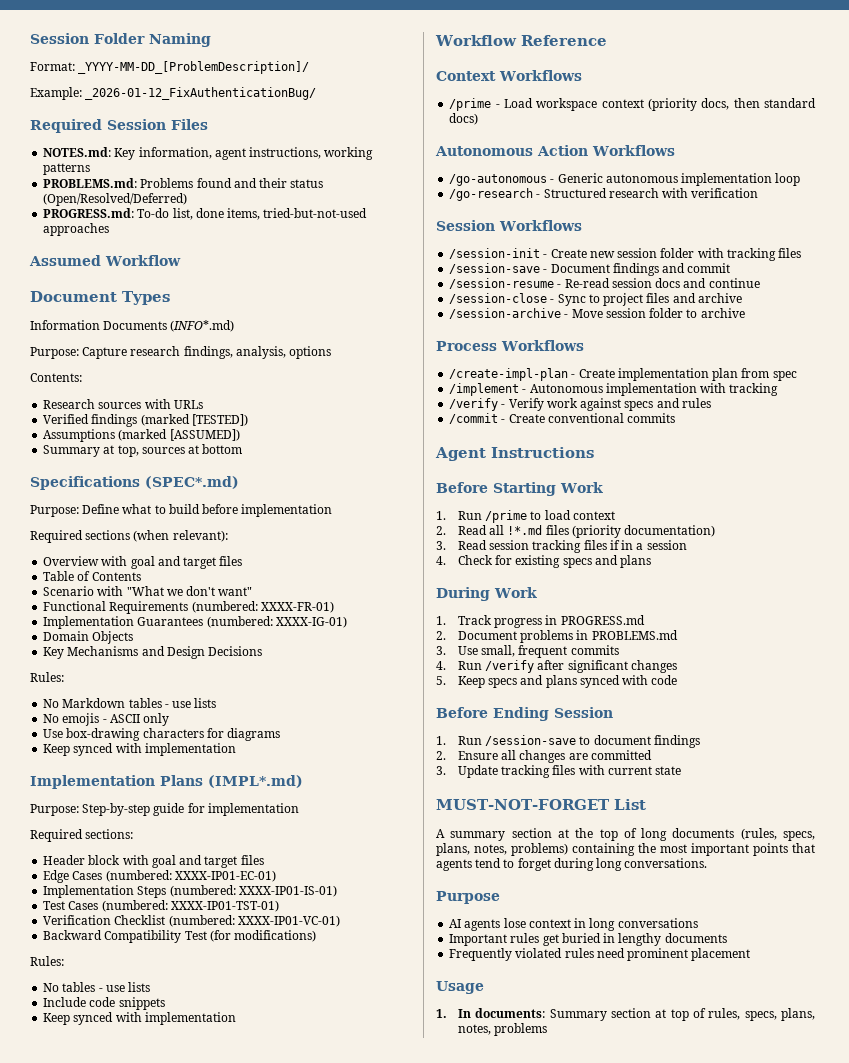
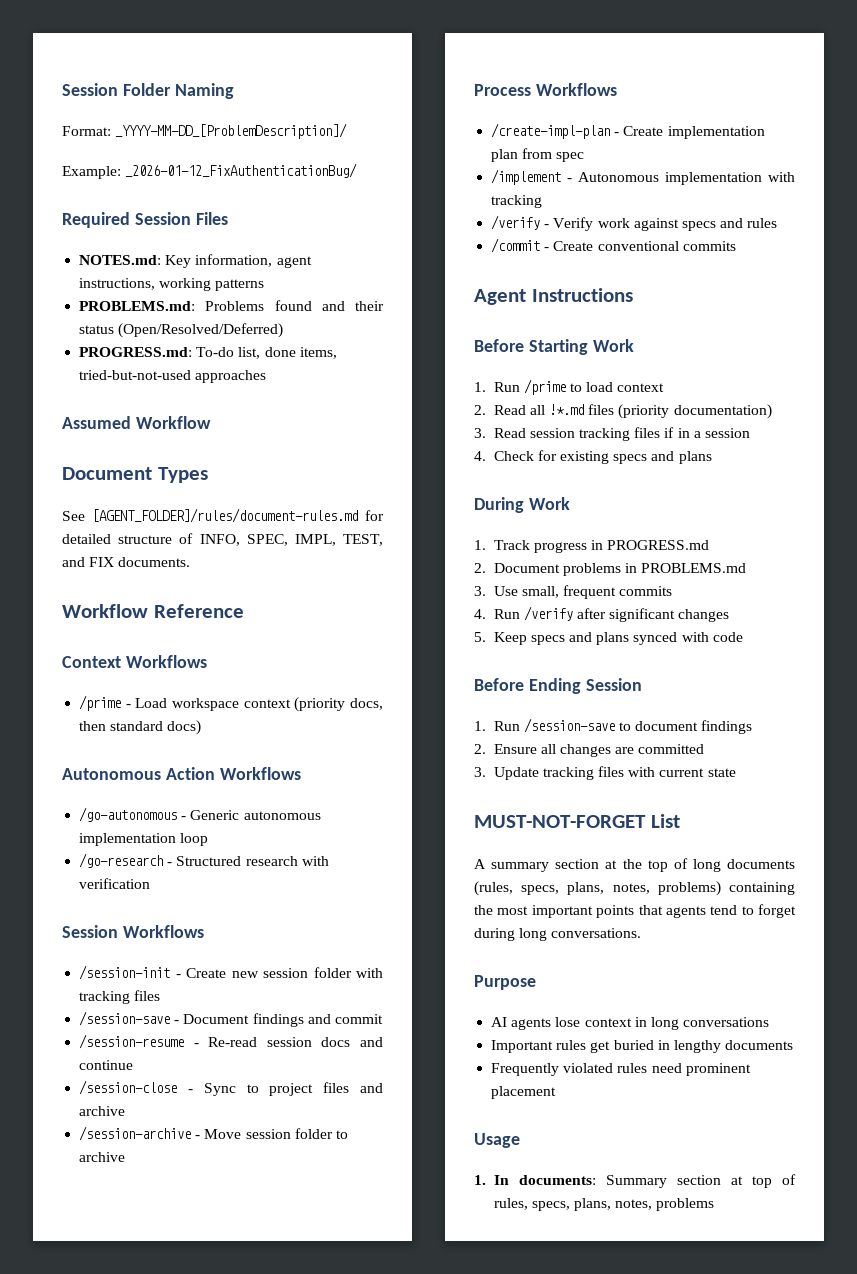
[30,320,235,332] [30,346,332,359] [30,373,82,382] [43,399,203,409] [43,414,248,427] [43,429,240,442] [43,444,243,457] [30,476,239,490] [30,504,333,517] [30,530,228,543] [43,556,243,569] [43,571,141,581] [43,586,253,596] [43,601,334,614] [43,616,347,629] [43,631,134,644] [43,646,263,659] [30,672,64,682] [43,698,217,708] [43,713,170,726] [43,728,281,741] [43,743,236,756] [30,775,303,789] [30,803,299,816] [30,829,134,842] [43,855,264,868] [43,870,276,883] [43,885,337,898] [43,900,279,912] [43,915,340,927] [43,930,317,943] [30,956,64,966] [43,982,151,992] [43,997,165,1010] [43,1012,236,1025] Information Documents (INFO*.md) // Purpose: Capture research findings, analysis, options // Contents: // Research sources with URLs // Verified findings (marked [TESTED]) // Assumptions (marked [ASSUMED]) // Summary at top, sources at bottom // Specifications (SPEC*.md) // Purpose: Define what to build before implementation // Required sections (when relevant): // Overview with goal and target files // Table of Contents // Scenario with "What we don't want" // Functional Requirements (numbered: XXXX-FR-01) // Implementation Guarantees (numbered: XXXX-IG-01) // Domain Objects // Key Mechanisms and Design Decisions // Rules: // No Markdown tables - use lists // No emojis - ASCII only // Use box-drawing characters for diagrams // Keep synced with implementation // Implementation Plans (IMPL*.md) // Purpose: Step-by-step guide for implementation // Required sections: // Header block with goal and target files // Edge Cases (numbered: XXXX-IP01-EC-01) // Implementation Steps (numbered: XXXX-IP01-IS-01) // Test Cases (numbered: XXXX-IP01-TST-01) // Verification Checklist (numbered: XXXX-IP01-VC-01) // Backward Compatibility Test (for modifications) // Rules: // No tables - use lists // Include code snippets // Keep synced with implementation -> [62,508,384,523] [62,533,383,546] [62,557,191,567] See [AGENT_FOLDER]/rules/document-rules.md for detailed structure of INFO, SPEC, IMPL, TEST, and FIX documents.

